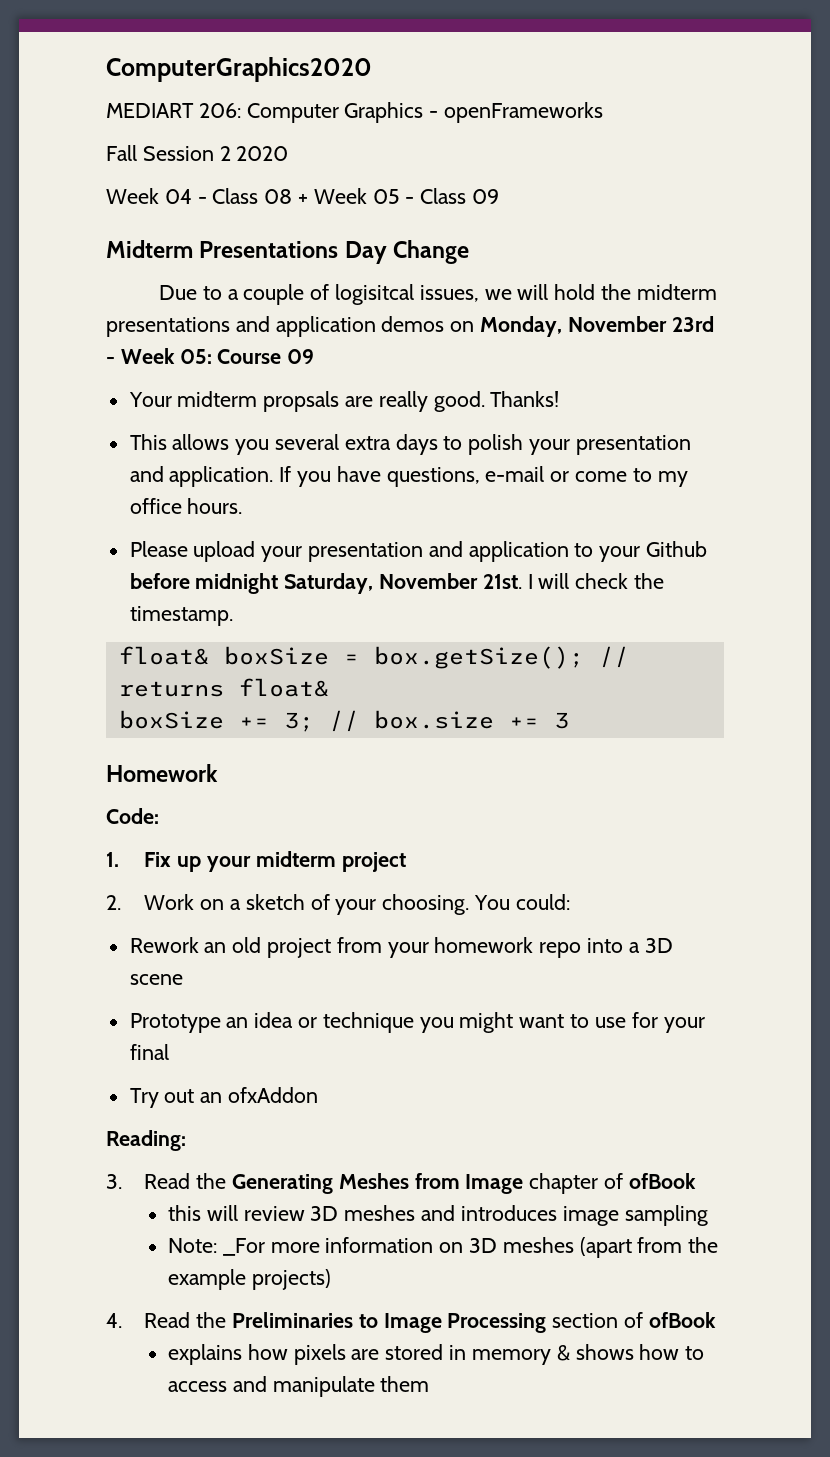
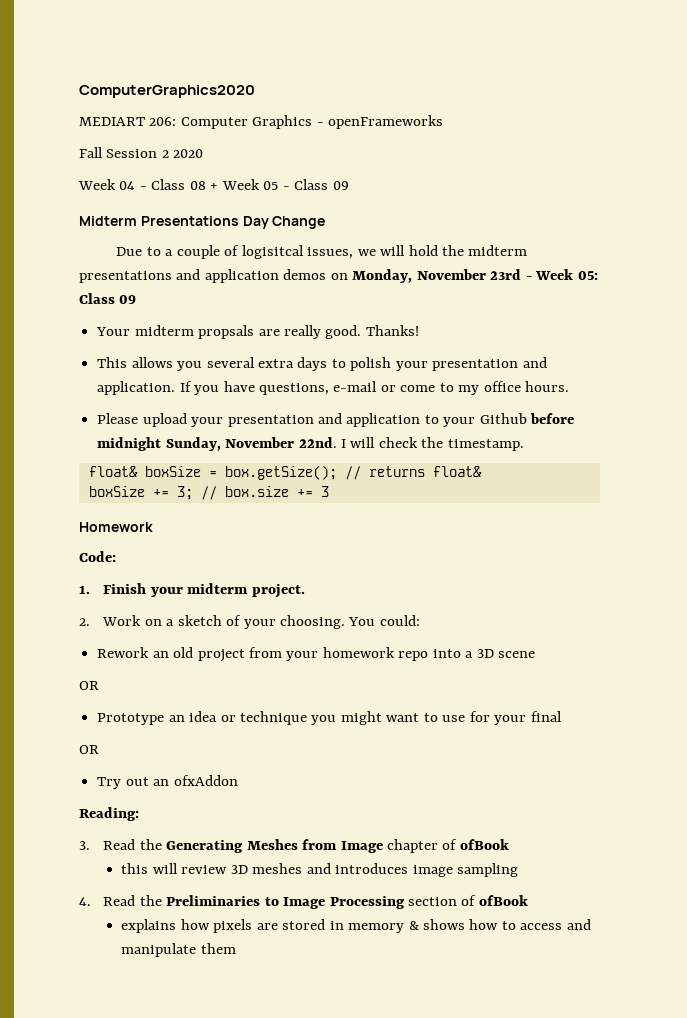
[217,349,282,364] Course -> [79,293,115,304] Class
[284,573,522,594] Saturday, November 21st. -> [165,437,337,451] Sunday, November 22nd.
[144,852,202,872] Fix up -> [103,583,147,594] Finish
[341,852,406,872] project -> [251,584,305,598] project.
(183, 979) none -> [79,681,99,690] // OR
(169, 1052) none -> [79,745,99,754] // OR
[168,1237,719,1258] [168,1269,331,1290] // Note: _For more information on 3D meshes (apart from the example projects) -> (519, 870) none

